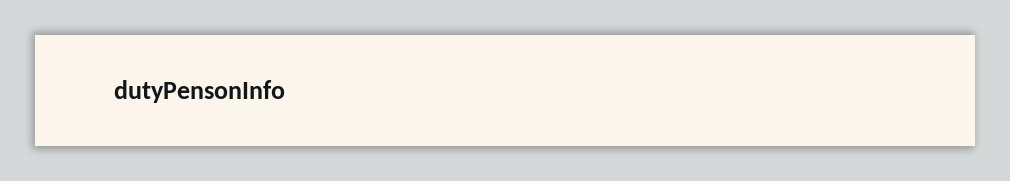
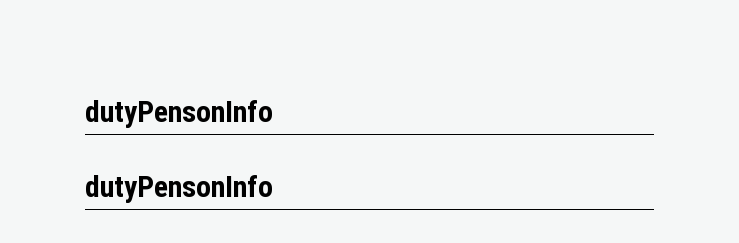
[114,80,285,103] dutyPensonInfo -> [85,100,273,128] [85,175,273,203] dutyPensonInfo // dutyPensonInfo

